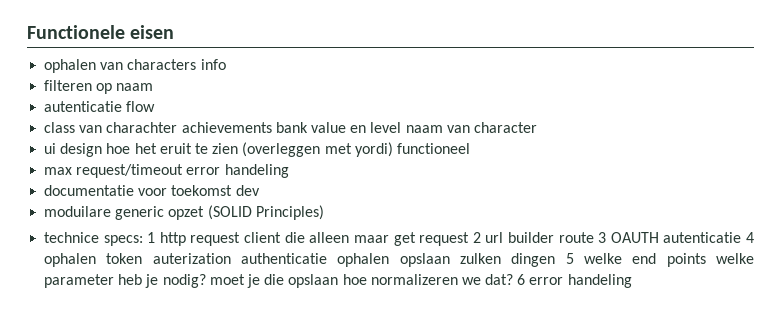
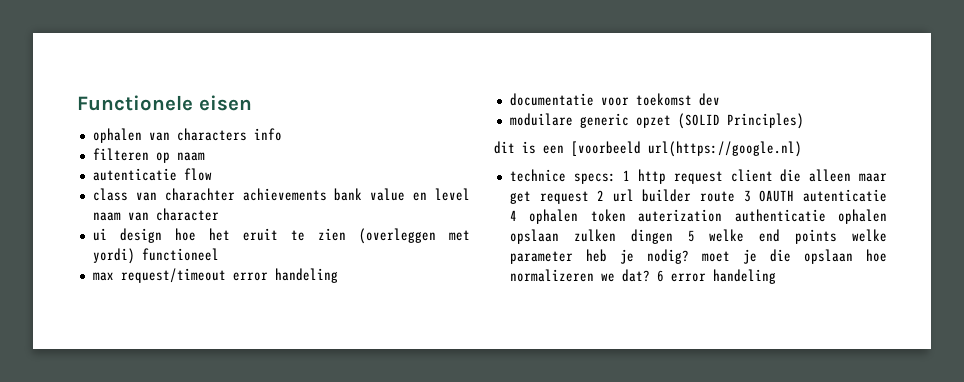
(324, 212) none -> [494,141,802,157] // dit is een [voorbeeld url(https://google.nl)

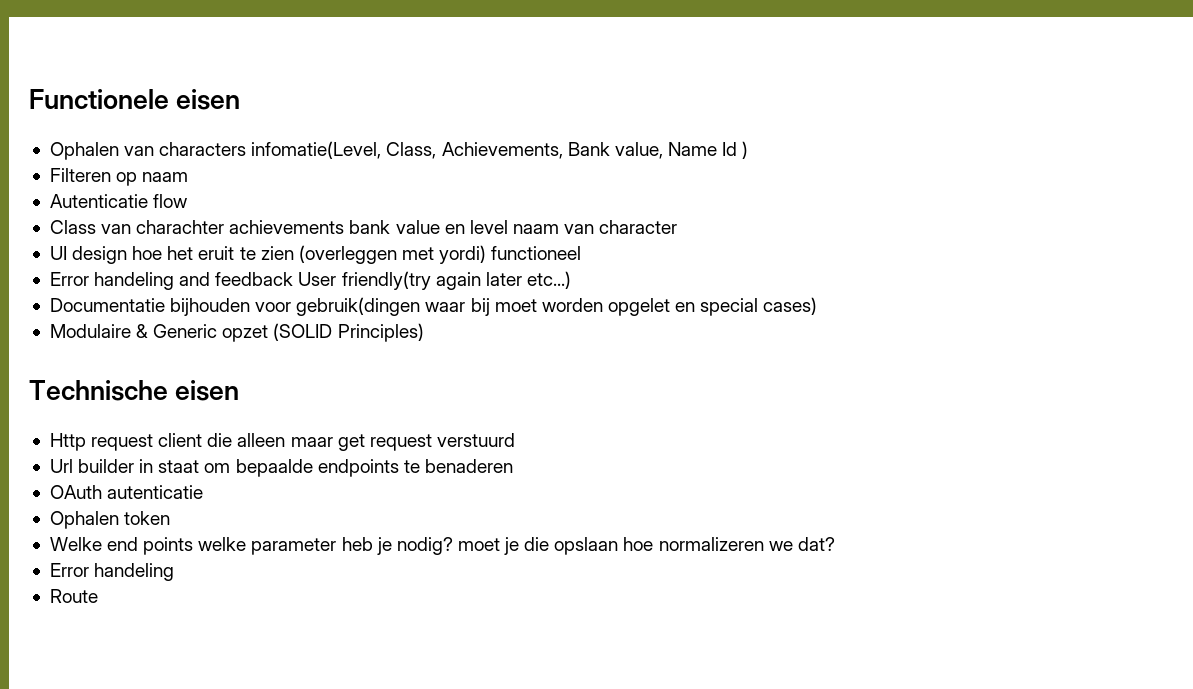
[92,128,142,143] ophalen -> [49,142,119,160] Ophalen
[253,128,282,141] [92,148,149,161] info // filteren -> [251,141,749,159] [49,168,111,182] infomatie(Level, Class, Achievements, Bank value, Name Id ) // Filteren
[92,168,177,181] autenticatie -> [49,194,148,208] Autenticatie
[92,188,128,201] class -> [49,220,96,234] Class
[92,228,107,241] ui -> [49,246,67,260] UI
[92,268,338,283] [509,93,720,106] [509,113,804,129] [494,141,802,157] [509,169,667,184] max request/timeout error handeling // documentatie voor toekomst dev // moduilare generic opzet (SOLID Principles) // dit is een [voorbeeld url(https://google.nl) // technice specs: 1 http -> [49,271,571,290] [49,297,818,316] [49,323,424,342] [29,380,240,401] [49,433,86,451] Error handeling and feedback User friendly(try again later etc...) // Documentatie bijhouden voor gebruik(dingen waar bij moet worden opgelet en special cases) // Modulaire & Generic opzet (SOLID Principles) // Technische eisen // Http
[597,189,887,202] [509,209,579,224] 2 url builder route 3 OAUTH autenticatie 4 ophalen -> [436,433,515,447] [49,459,513,477] [49,485,204,499] [49,511,119,529] verstuurd // Url builder in staat om bepaalde endpoints te benaderen // OAuth autenticatie // Ophalen
[638,209,887,224] [509,229,745,244] auterization authenticatie ophalen opslaan zulken dingen 5 welke -> [49,537,102,551] // Welke
[656,269,776,284] 6 error handeling -> [49,563,175,581] [49,589,98,603] // Error handeling // Route

